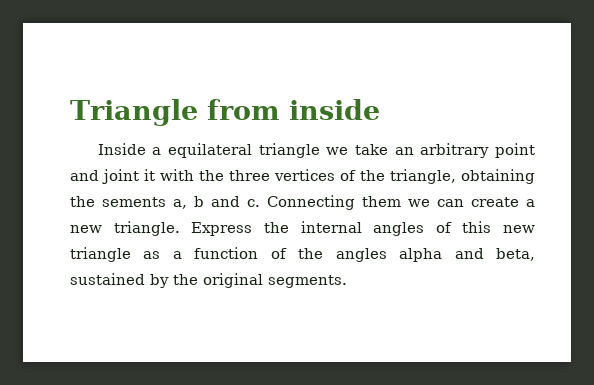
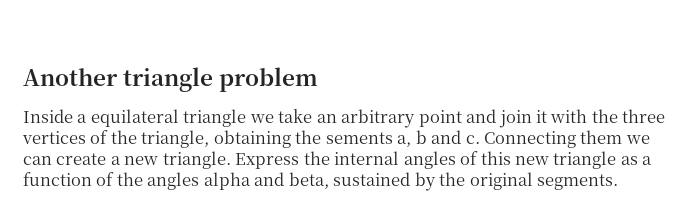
[70,99,380,126] Triangle from inside -> [23,67,319,92] Another triangle problem
[102,169,139,184] joint -> [498,110,532,128] join

